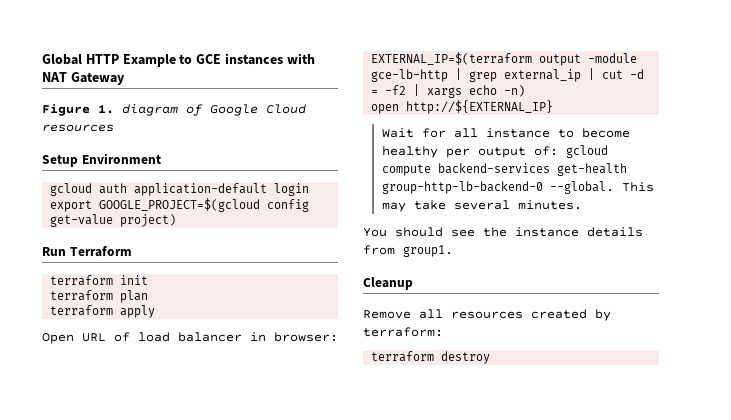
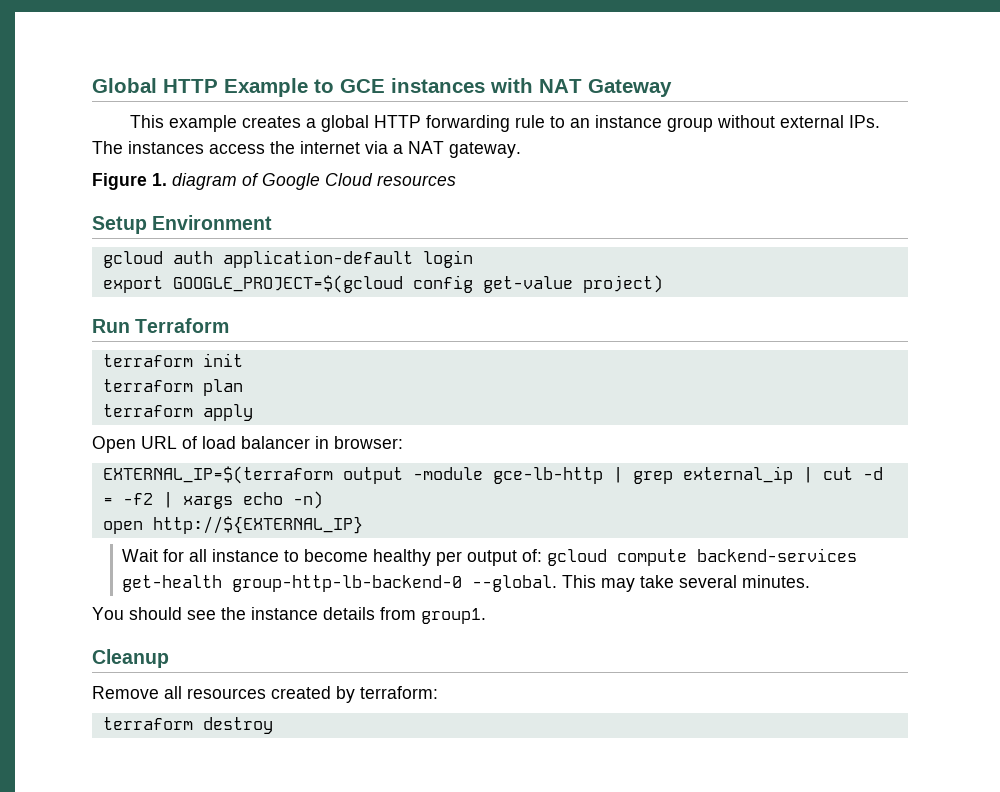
(125, 78) none -> [129,115,880,132] [92,141,521,158] // This example creates a global HTTP forwarding rule to an instance group without external IPs. The instances access the internet via a NAT gateway.

